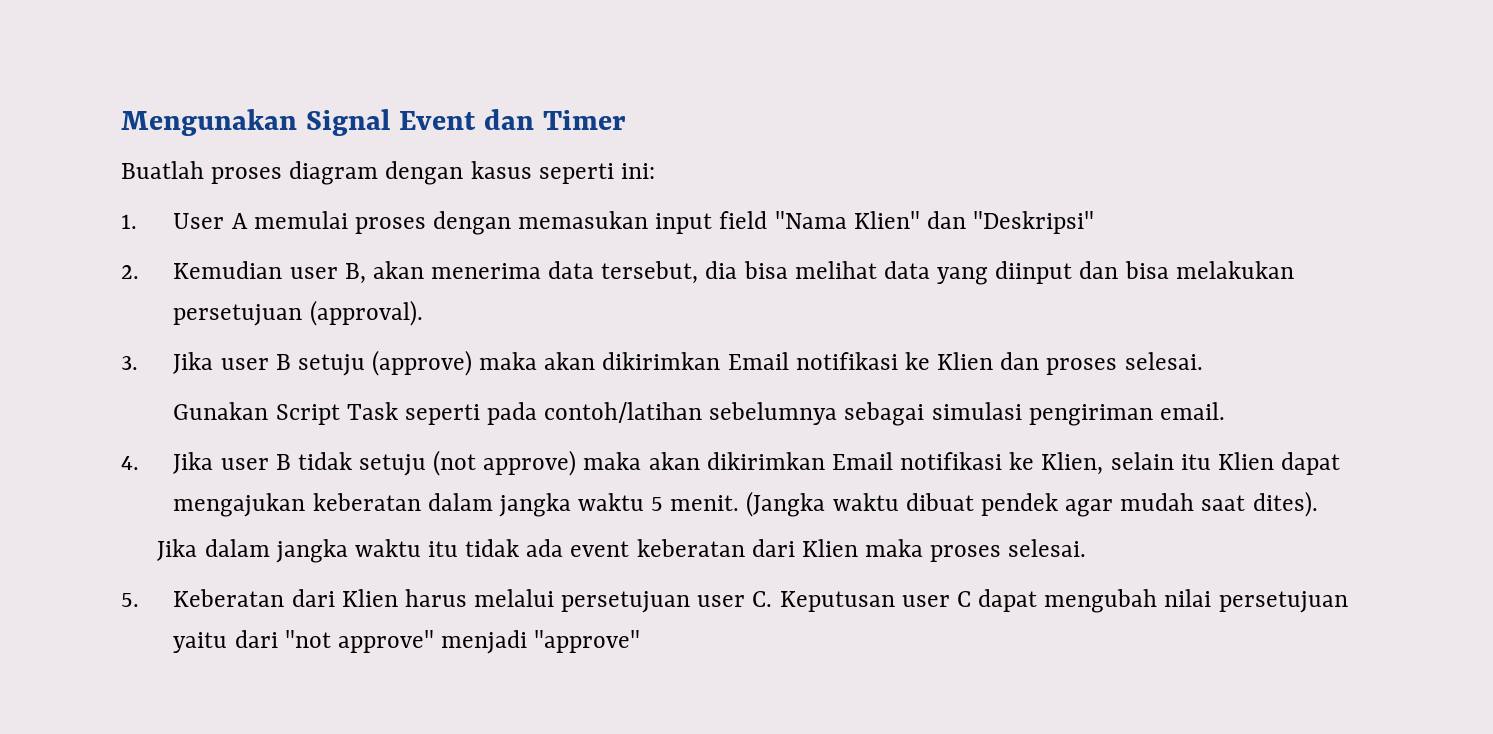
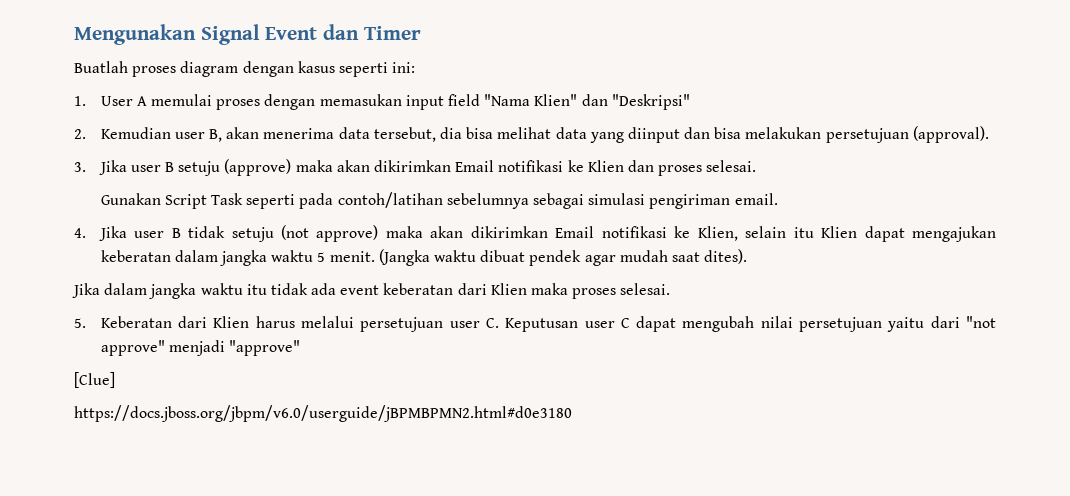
(641, 641) none -> [74,372,115,388] [74,405,572,422] // [Clue] // https://docs.jboss.org/jbpm/v6.0/userguide/jBPMBPMN2.html#d0e3180

